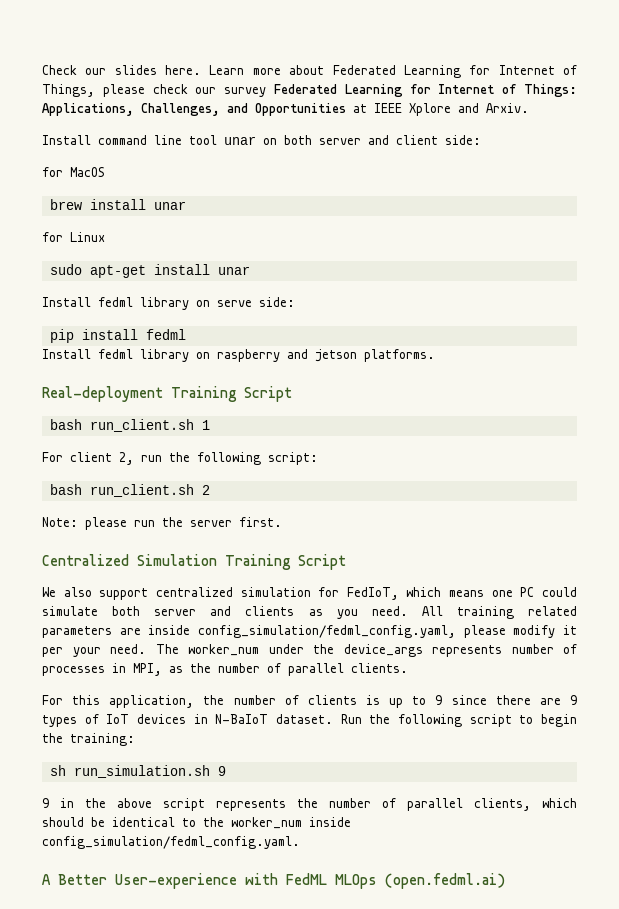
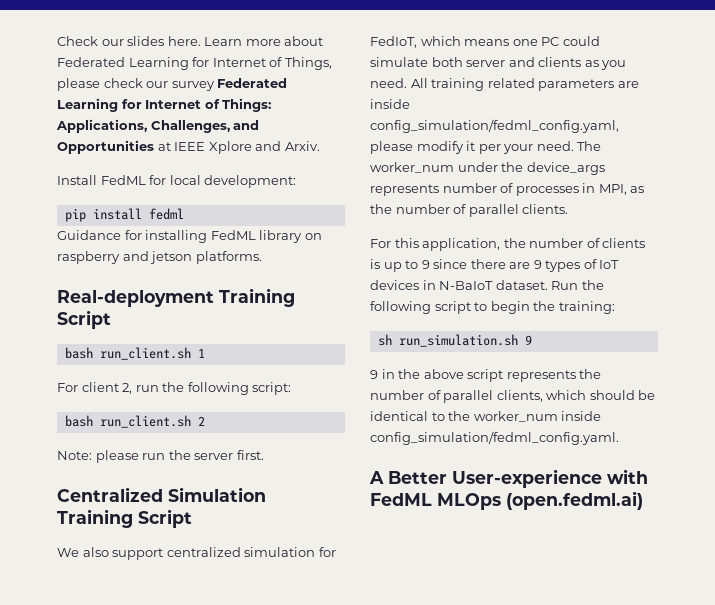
[98,135,481,145] [42,167,105,177] [49,199,186,210] [42,232,105,242] [49,264,250,278] [42,297,295,310] command line tool unar on both server and client side: // for MacOS // brew install unar // for Linux // sudo apt-get install unar // Install fedml library on serve side: -> [100,175,297,188] FedML for local development:
[42,349,133,359] Install fedml -> [57,230,256,243] Guidance for installing FedML

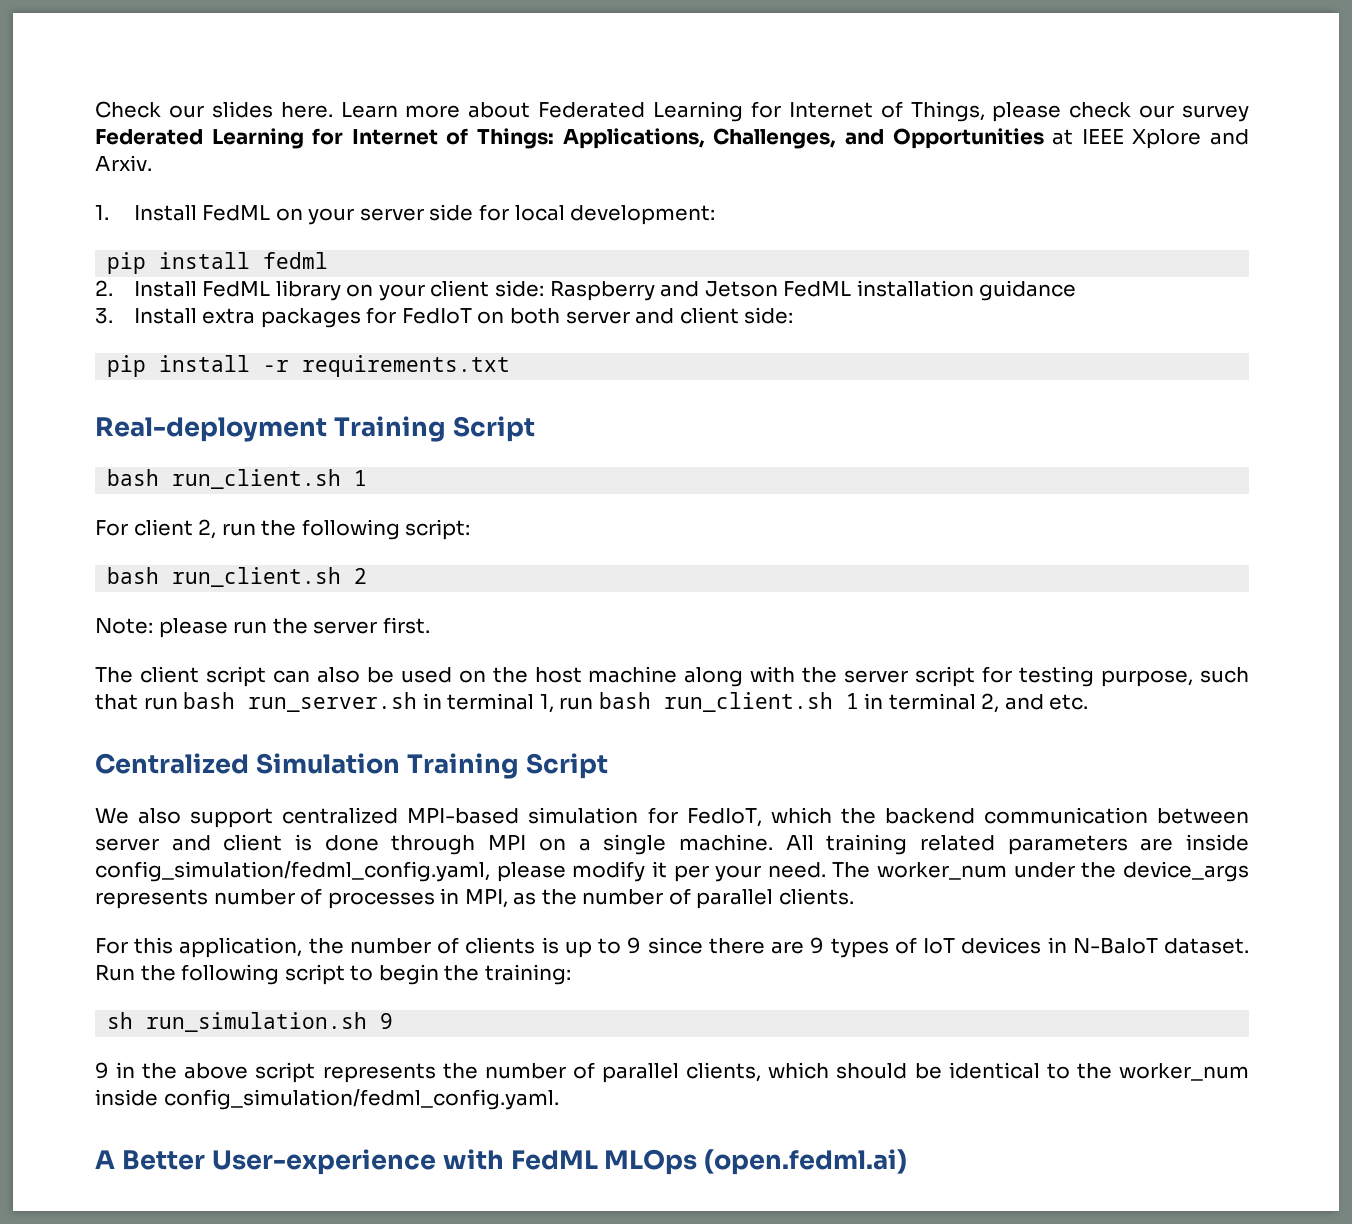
[57,175,146,185] Install FedML -> [95,204,474,225] 1. Install FedML on your server side
[57,230,322,243] [57,251,262,264] Guidance for installing FedML library on raspberry and jetson platforms. -> [95,280,1077,301] [95,307,794,328] [107,355,511,377] 2. Install FedML library on your client side: Raspberry and Jetson FedML installation guidance // 3. Install extra packages for FedIoT on both server and client side: // pip install -r requirements.txt
(264, 455) none -> [95,666,1249,687] [95,692,1089,713] // The client script can also be used on the host machine along with the server script for testing purpose, such that run bash run_server.sh in terminal 1, run bash run_client.sh 1 in terminal 2, and etc.
(241, 552) none -> [407,807,520,824] MPI-based
[464,36,600,46] [370,57,627,70] [370,78,407,88] means one PC could simulate both server and clients as you need. -> [840,807,1250,824] [95,834,773,855] the backend communication between server and client is done through MPI on a single machine.

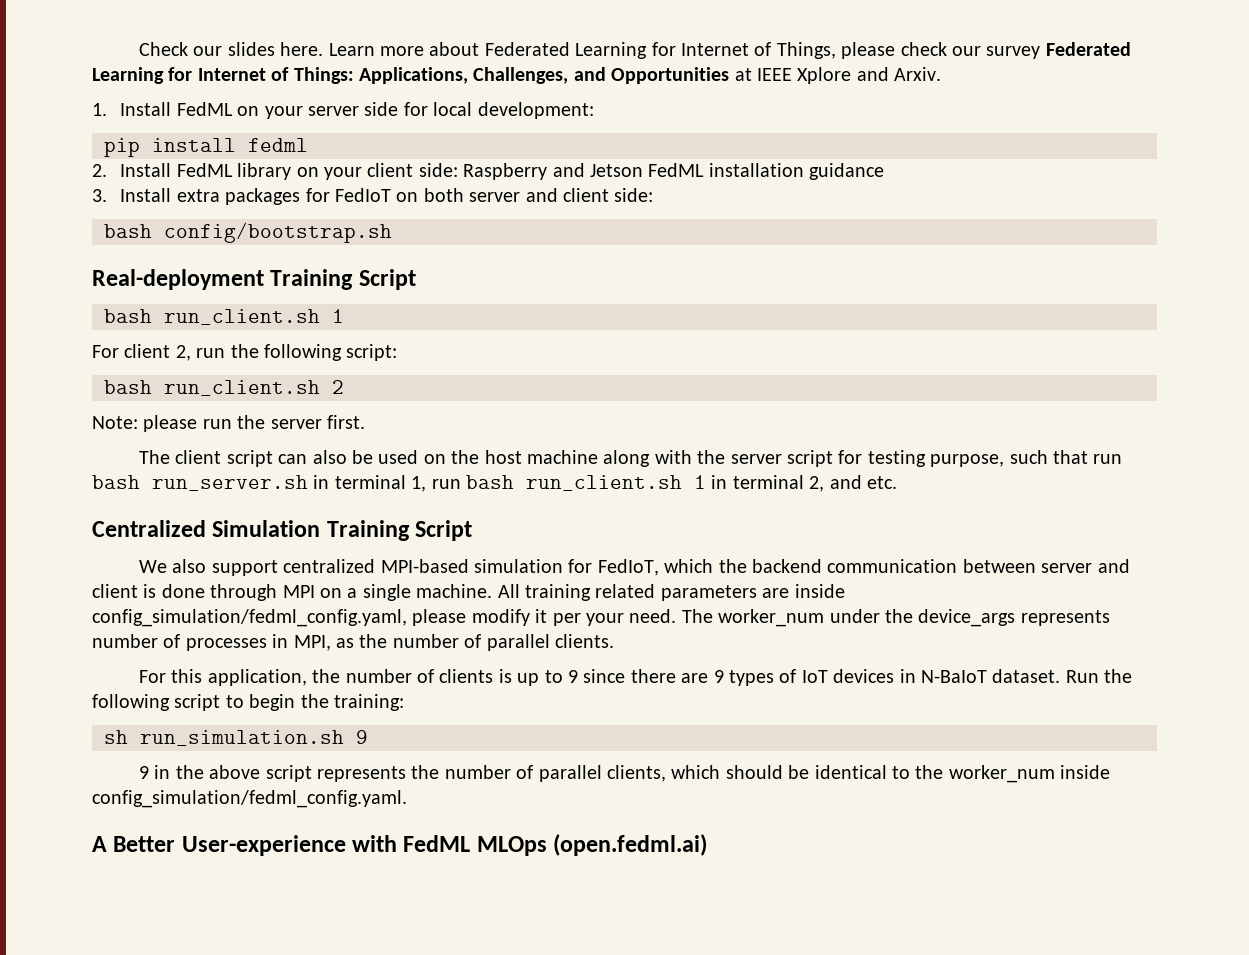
[107,355,511,377] pip install -r requirements.txt -> [104,222,392,243] bash config/bootstrap.sh

